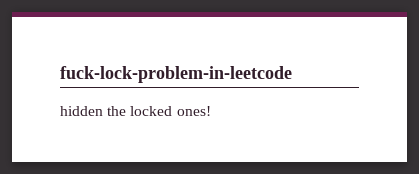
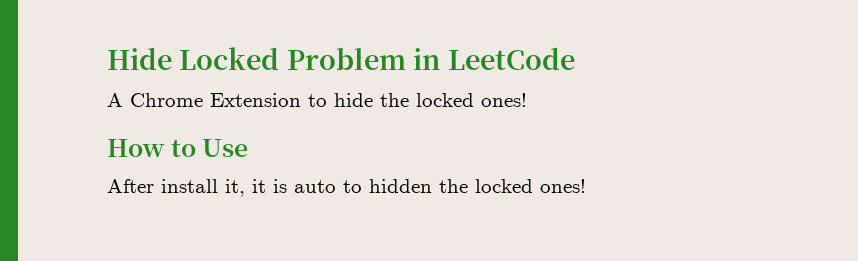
[60,66,292,83] fuck-lock-problem-in-leetcode // -> [107,47,576,70] [107,93,527,107] [107,139,249,157] [107,179,362,197] Hide Locked Problem in LeetCode // A Chrome Extension to hide the locked ones! // How to Use // After install it, it is auto to

